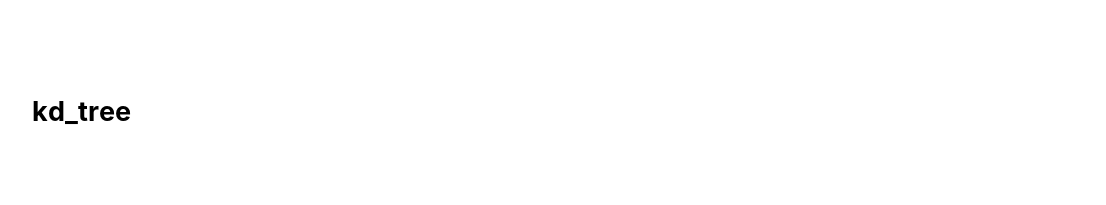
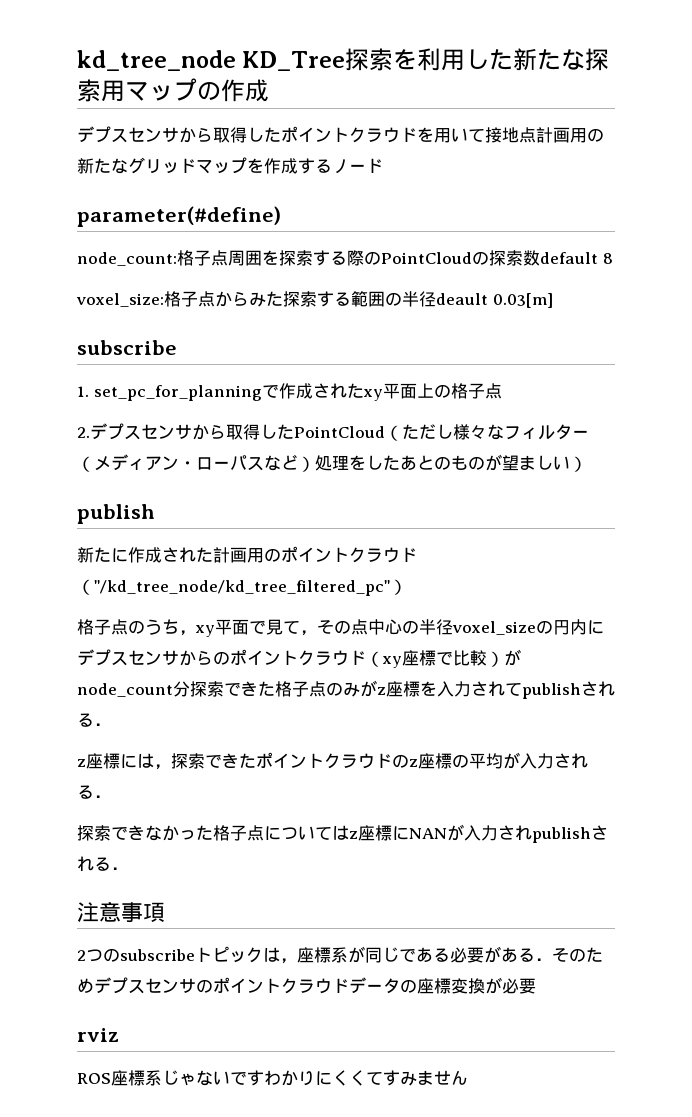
[32,101,131,125] kd_tree -> [77,48,610,71] [77,78,269,102] [77,126,604,143] [77,157,383,174] [77,206,281,227] [77,250,613,266] [76,291,553,308] [77,340,177,355] [77,383,502,401] [77,423,589,441] [77,454,587,472] [77,504,155,524] [77,546,417,563] [77,579,407,596] [77,619,604,637] [77,649,521,668] [77,680,615,699] [77,713,111,727] [77,752,588,770] [77,785,111,799] [77,824,608,843] [77,856,128,871] [77,901,165,923] [77,946,603,964] [77,977,536,994] [77,1028,119,1042] [77,1070,468,1086] kd_tree_node KD_Tree探索を利用した新たな探索用マップの作成 // デプスセンサから取得したポイントクラウドを用いて接地点計画用の新たなグリッドマップを作成するノード // parameter(#define) // node_count:格子点周囲を探索する際のPointCloudの探索数default 8 // voxel_size:格子点からみた探索する範囲の半径deault 0.03[m] // subscribe // 1. set_pc_for_planningで作成されたxy平面上の格子点 // 2.デプスセンサから取得したPointCloud（ただし様々なフィルター（メディアン・ローパスなど）処理をしたあとのものが望ましい） // publish // 新たに作成された計画用のポイントクラウド（"/kd_tree_node/kd_tree_filtered_pc"） // 格子点のうち，xy平面で見て，その点中心の半径voxel_sizeの円内にデプスセンサからのポイントクラウド（xy座標で比較）がnode_count分探索できた格子点のみがz座標を入力されてpublishされる． // z座標には，探索できたポイントクラウドのz座標の平均が入力される． // 探索できなかった格子点についてはz座標にNANが入力されpublishされる． // 注意事項 // 2つのsubscribeトピックは，座標系が同じである必要がある．そのためデプスセンサのポイントクラウドデータの座標変換が必要 // rviz // ROS座標系じゃないですわかりにくくてすみません

